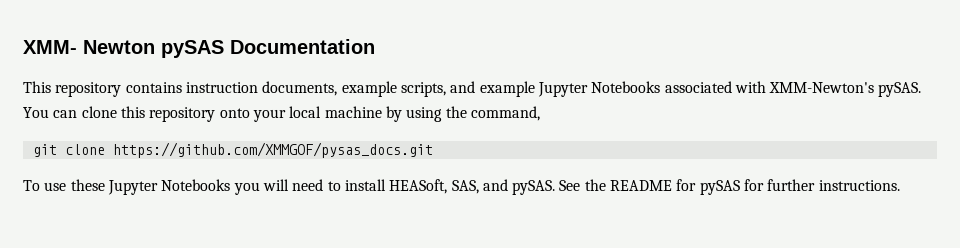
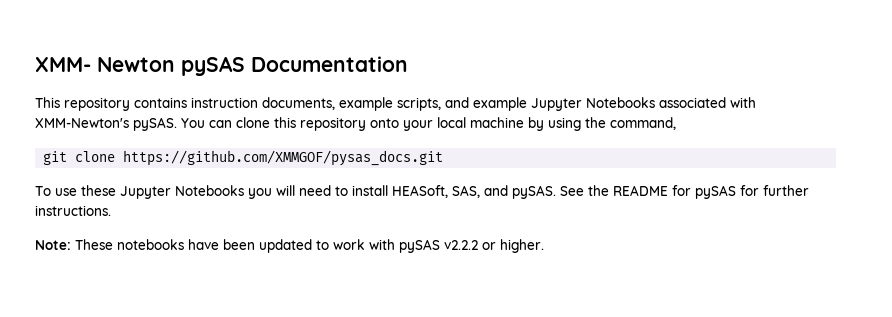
(900, 185) none -> [35,239,544,253] // Note: These notebooks have been updated to work with pySAS v2.2.2 or higher.

